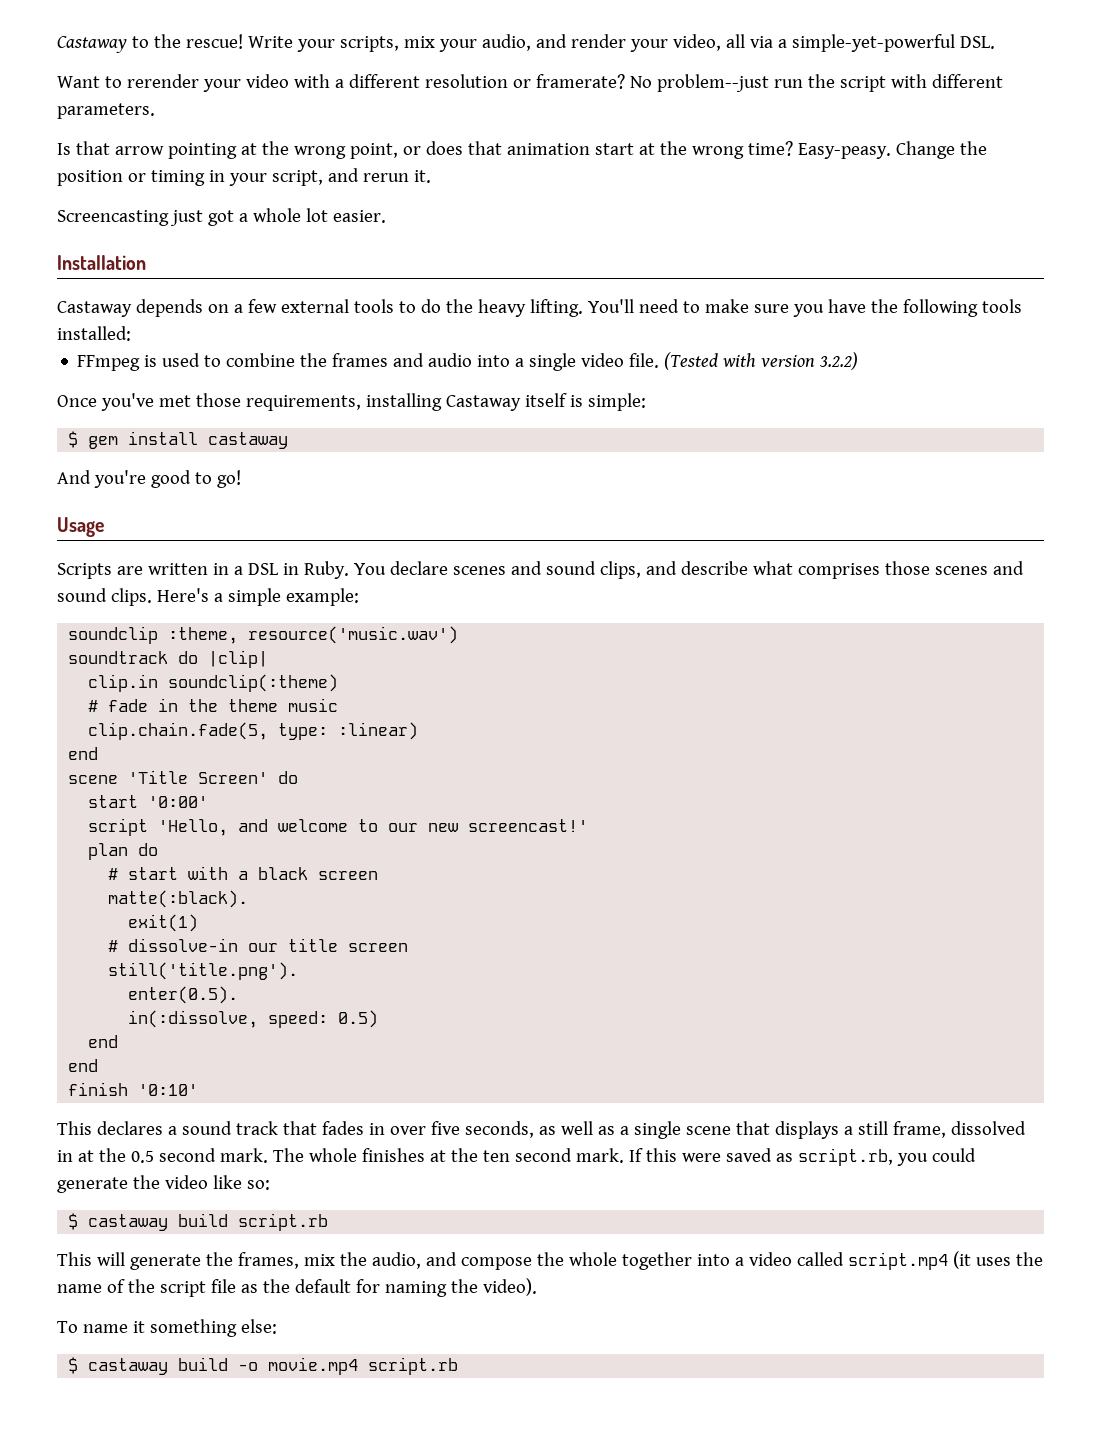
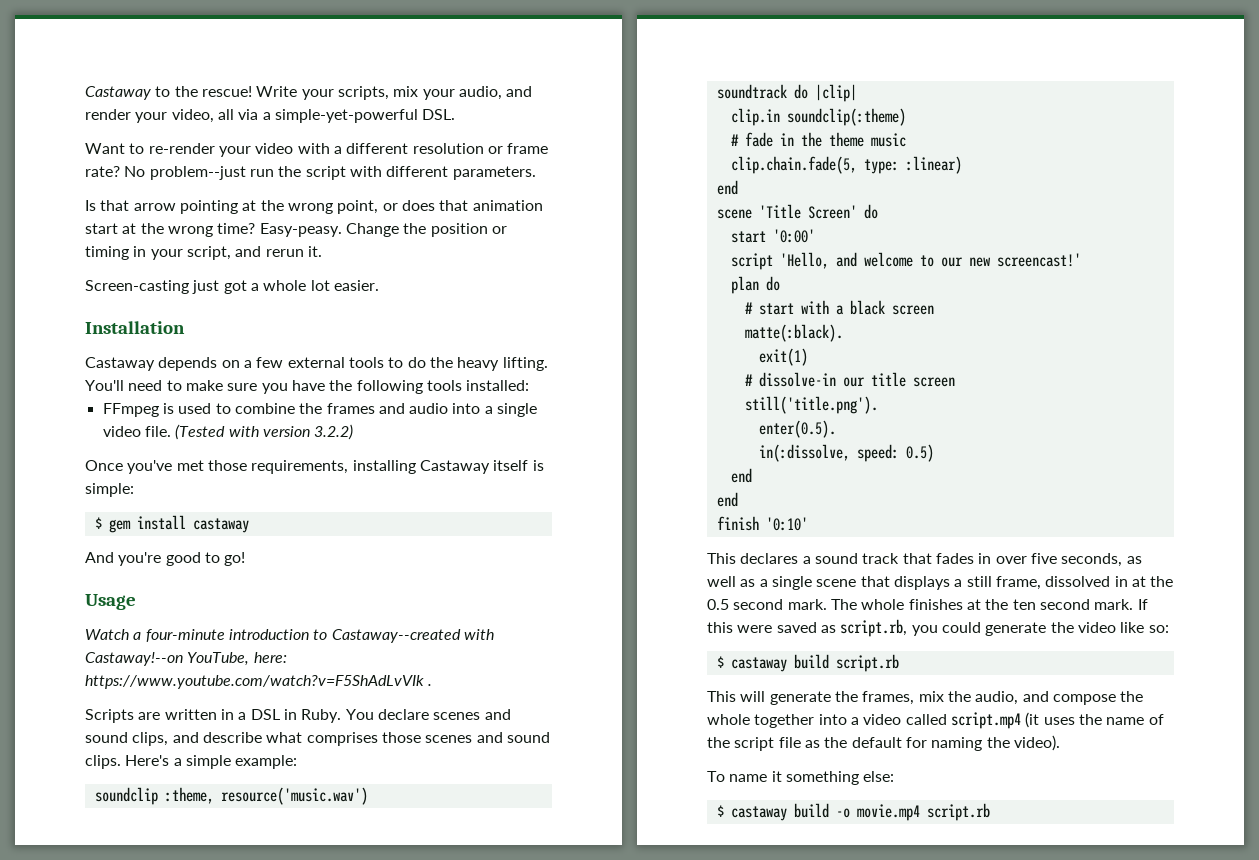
[126,74,199,88] rerender -> [148,143,215,154] re-render
[535,74,625,89] framerate? -> [507,143,549,154] [85,166,120,177] frame rate?
[57,210,169,226] Screencasting -> [85,280,189,294] Screen-casting
(104, 527) none -> [85,629,494,643] [85,652,287,666] [85,675,433,689] // Watch a four-minute introduction to Castaway--created with Castaway!--on YouTube, here: https://www.youtube.com/watch?v=F5ShAdLvVIk .

